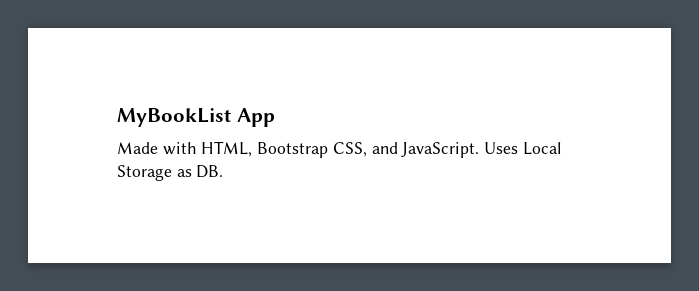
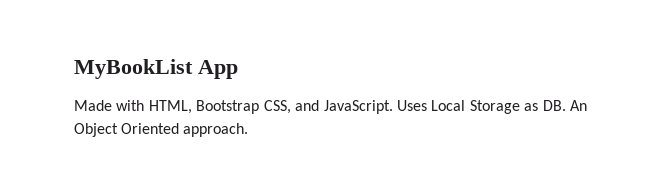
(224, 171) none -> [570,100,588,111] [74,123,249,137] An Object Oriented approach.

